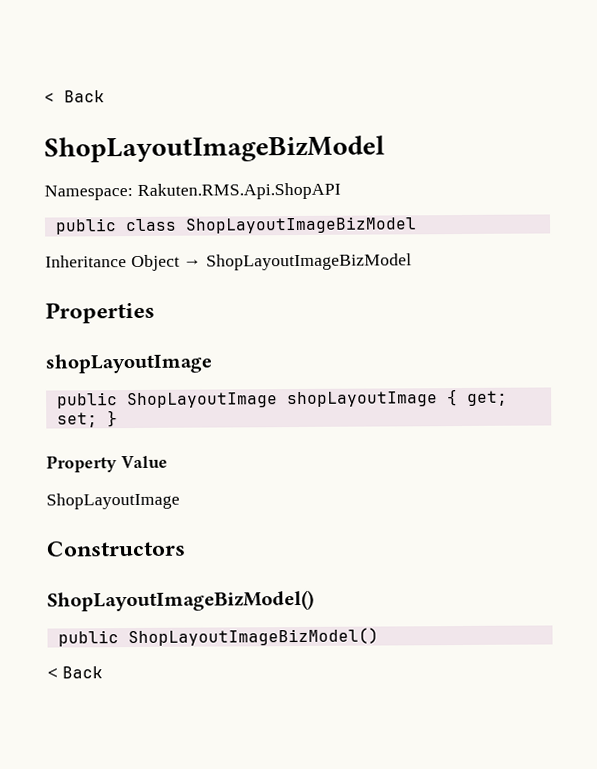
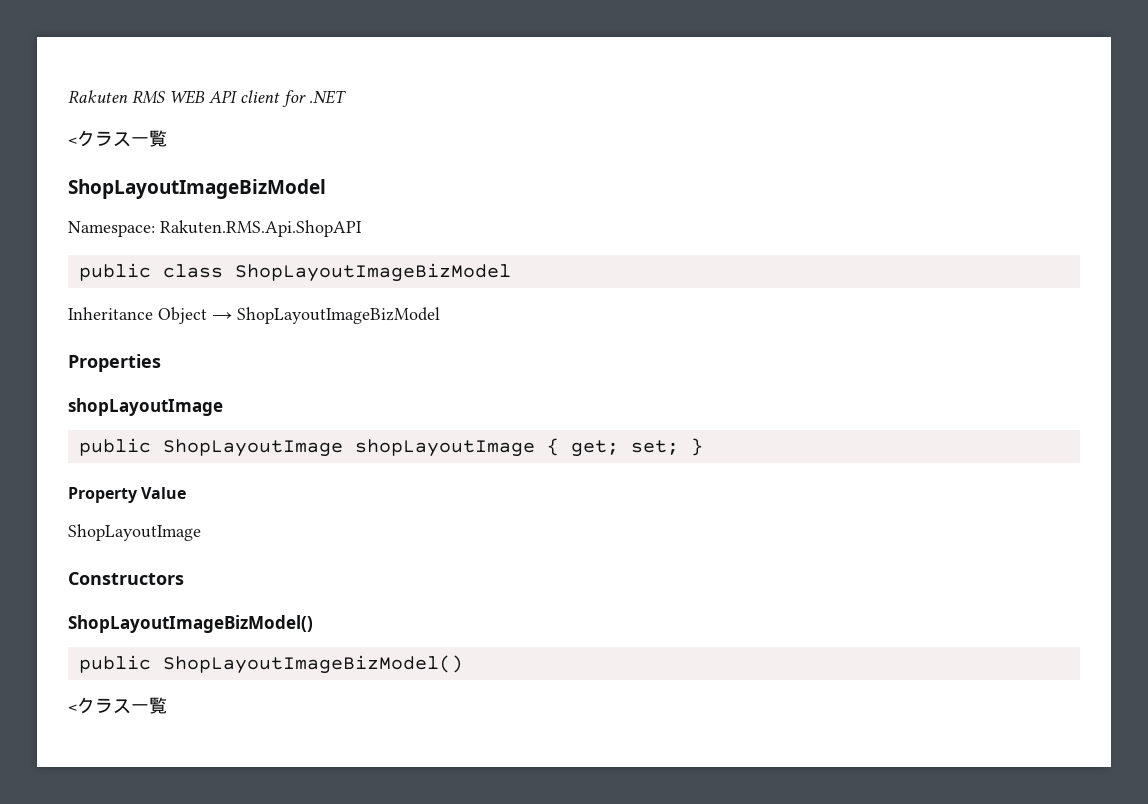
[44,90,105,103] < Back -> [68,90,346,107] [68,130,167,147] Rakuten RMS WEB API client for .NET // <クラス一覧
[61,666,103,679] Back -> [77,697,167,714] クラス一覧

